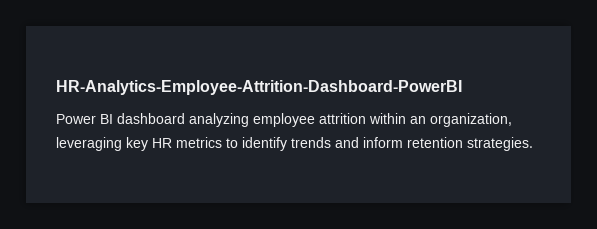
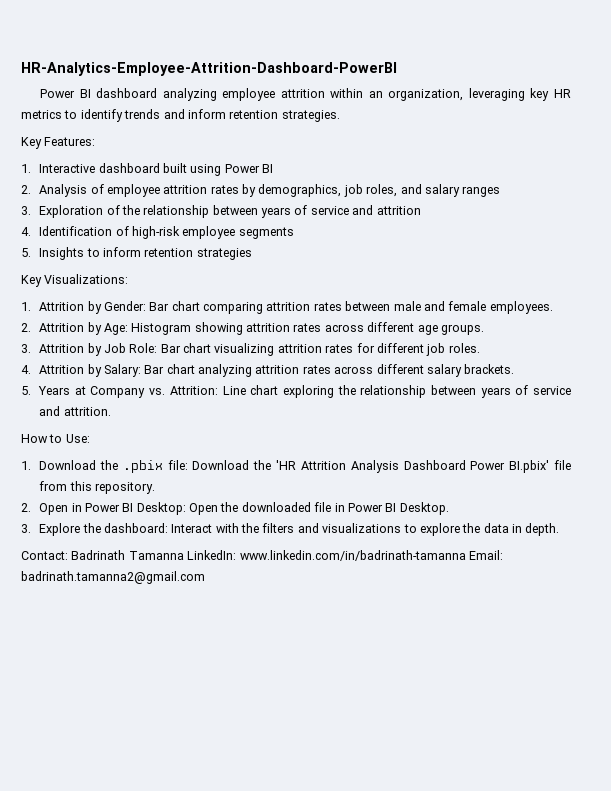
(533, 144) none -> [21,137,96,149] [21,163,273,176] [21,184,501,197] [21,205,421,218] [21,226,294,239] [21,247,252,260] [21,274,129,287] [21,301,553,314] [21,322,484,335] [21,343,480,356] [21,364,515,377] [21,385,571,398] [39,406,111,416] [21,434,90,443] [21,460,571,473] [39,481,155,494] [21,502,449,515] [21,523,560,536] [21,550,503,561] [21,571,205,584] // Key Features: // 1. Interactive dashboard built using Power BI // 2. Analysis of employee attrition rates by demographics, job roles, and salary ranges // 3. Exploration of the relationship between years of service and attrition // 4. Identification of high-risk employee segments // 5. Insights to inform retention strategies // Key Visualizations: // 1. Attrition by Gender: Bar chart comparing attrition rates between male and female employees. // 2. Attrition by Age: Histogram showing attrition rates across different age groups. // 3. Attrition by Job Role: Bar chart visualizing attrition rates for different job roles. // 4. Attrition by Salary: Bar chart analyzing attrition rates across different salary brackets. // 5. Years at Company vs. Attrition: Line chart exploring the relationship between years of service and attrition. // How to Use: // 1. Download the .pbix file: Download the 'HR Attrition Analysis Dashboard Power BI.pbix' file from this repository. // 2. Open in Power BI Desktop: Open the downloaded file in Power BI Desktop. // 3. Explore the dashboard: Interact with the filters and visualizations to explore the data in depth. // Contact: Badrinath Tamanna LinkedIn: www.linkedin.com/in/badrinath-tamanna Email: badrinath.tamanna2@gmail.com

